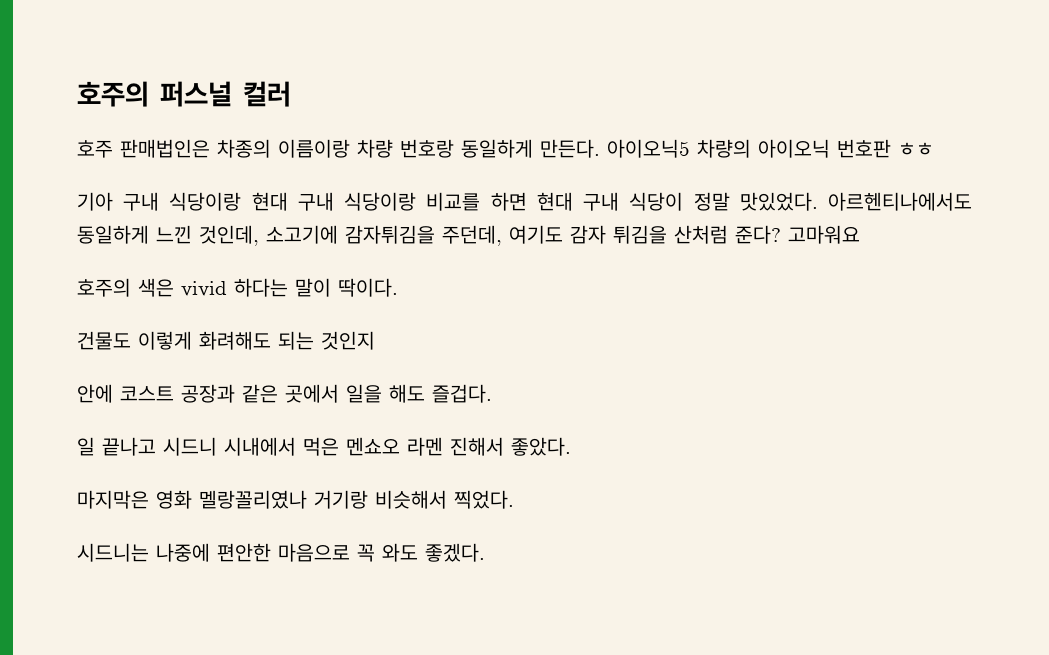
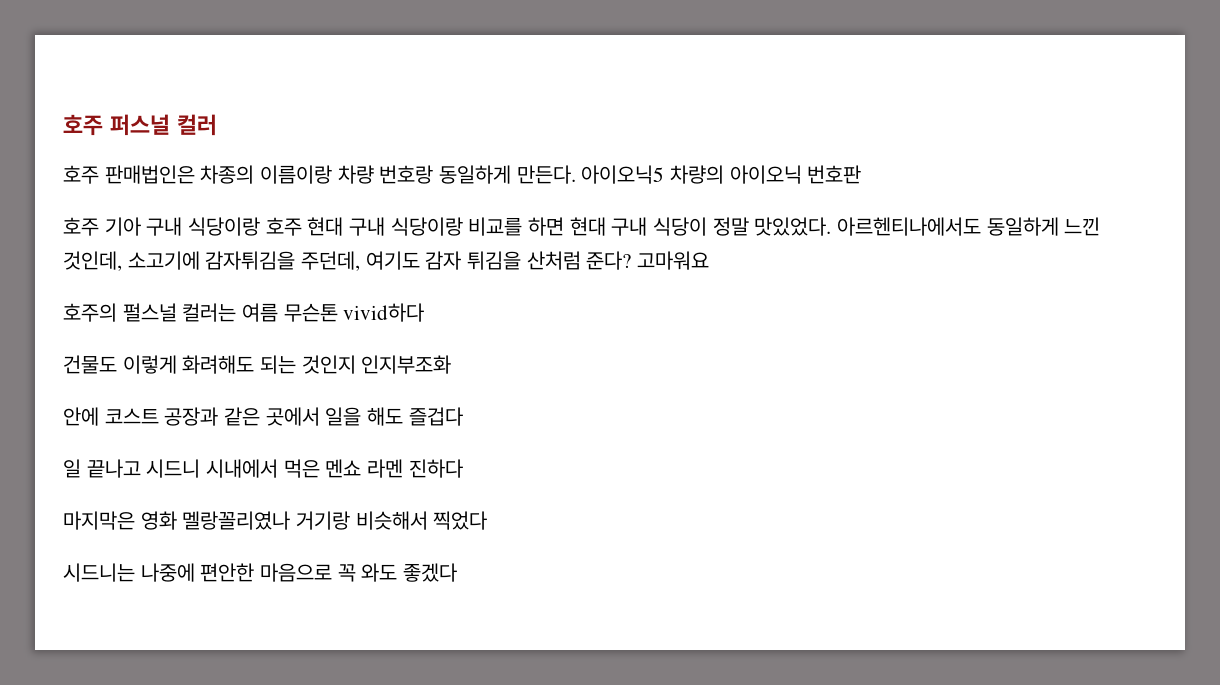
[77,81,149,107] 호주의 -> [63,114,103,136] 호주
[898,142,934,156] ㅎㅎ // -> [63,217,99,236] // 호주
(242, 201) none -> [265,217,302,236] 호주
[138,278,398,297] 색은 vivid 하다는 말이 딱이다. -> [122,303,425,322] 펄스널 컬러는 여름 무슨톤 vivid하다
(375, 340) none -> [361,355,452,374] 인지부조화
[432,384,492,403] 즐겁다. -> [408,407,463,426] 즐겁다
[346,437,571,456] 멘쇼오 라멘 진해서 좋았다. -> [325,459,463,478] 멘쇼 라멘 진하다
[454,490,514,509] 찍었다. -> [433,511,488,530] 찍었다
[425,543,485,562] 좋겠다. -> [403,563,458,582] 좋겠다

